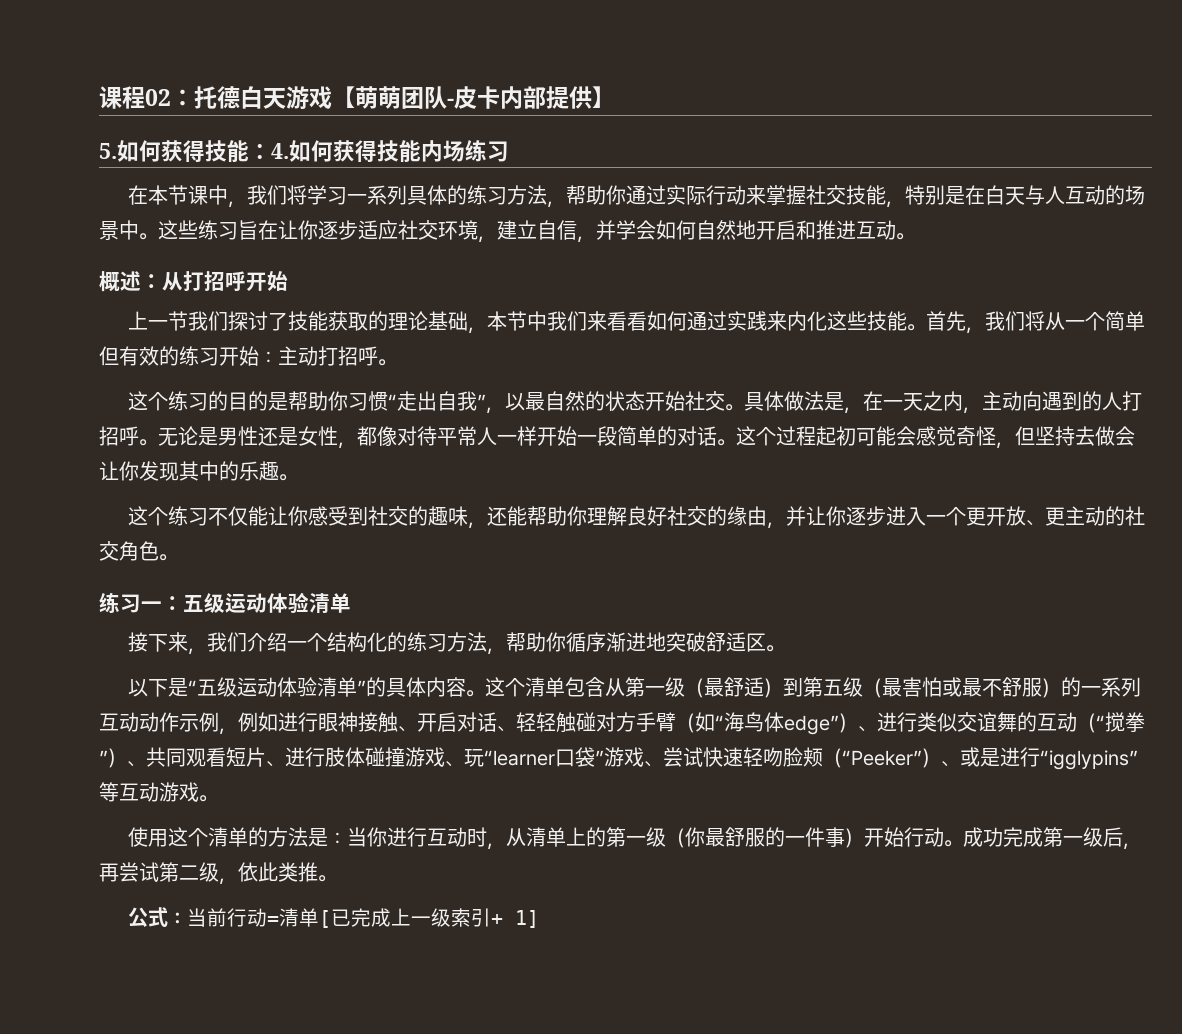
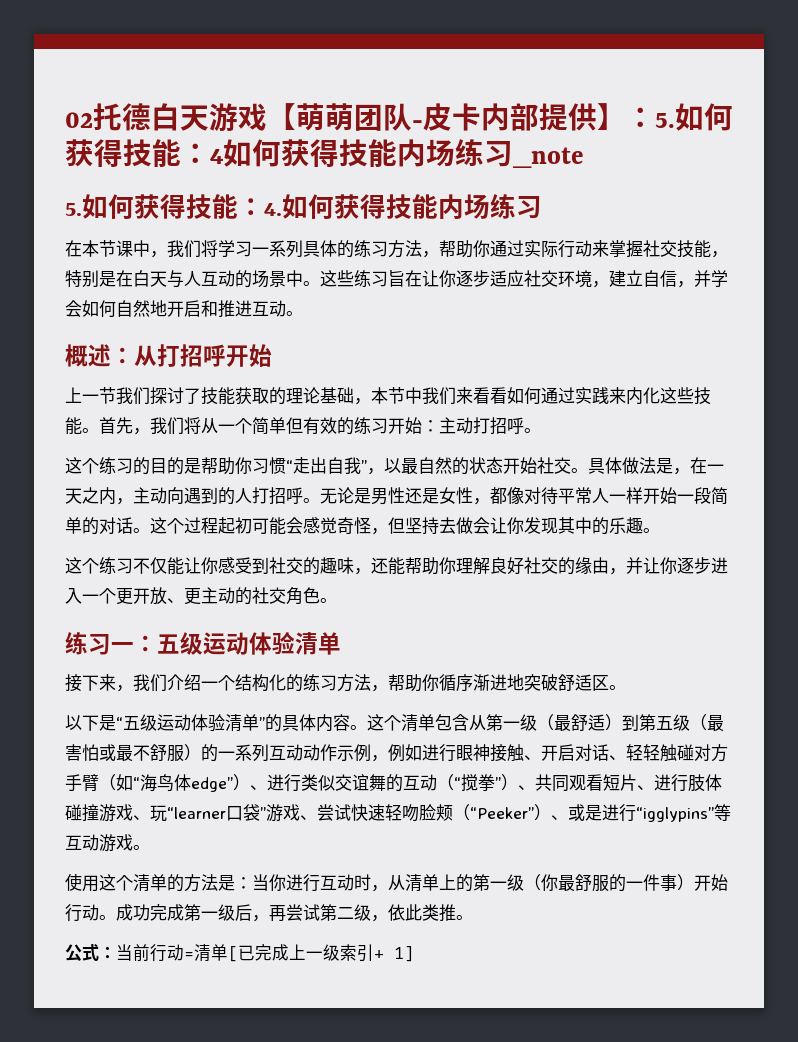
[99,86,194,109] 课程02： -> [65,112,93,128] 02
(615, 97) none -> [626,103,733,131] [65,139,584,168] ：5.如何获得技能：4如何获得技能内场练习_note

